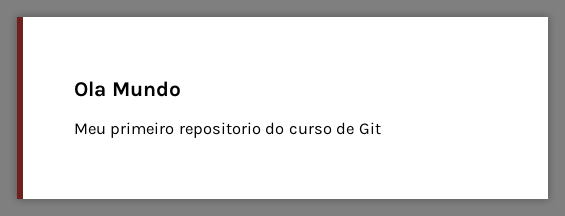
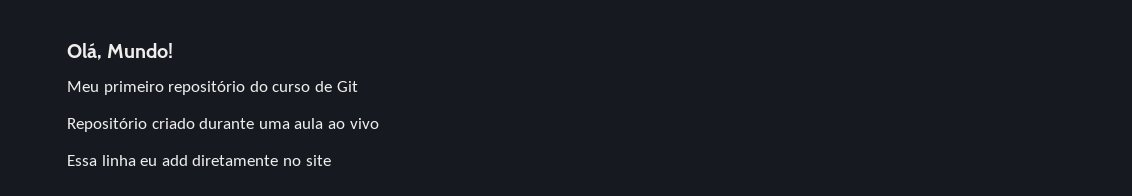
[74,81,181,97] Ola Mundo -> [67,43,174,60] Olá, Mundo!
[178,122,261,138] repositorio -> [168,81,246,95] repositório
(381, 128) none -> [67,118,379,132] [67,155,331,166] // Repositório criado durante uma aula ao vivo // Essa linha eu add diretamente no site

